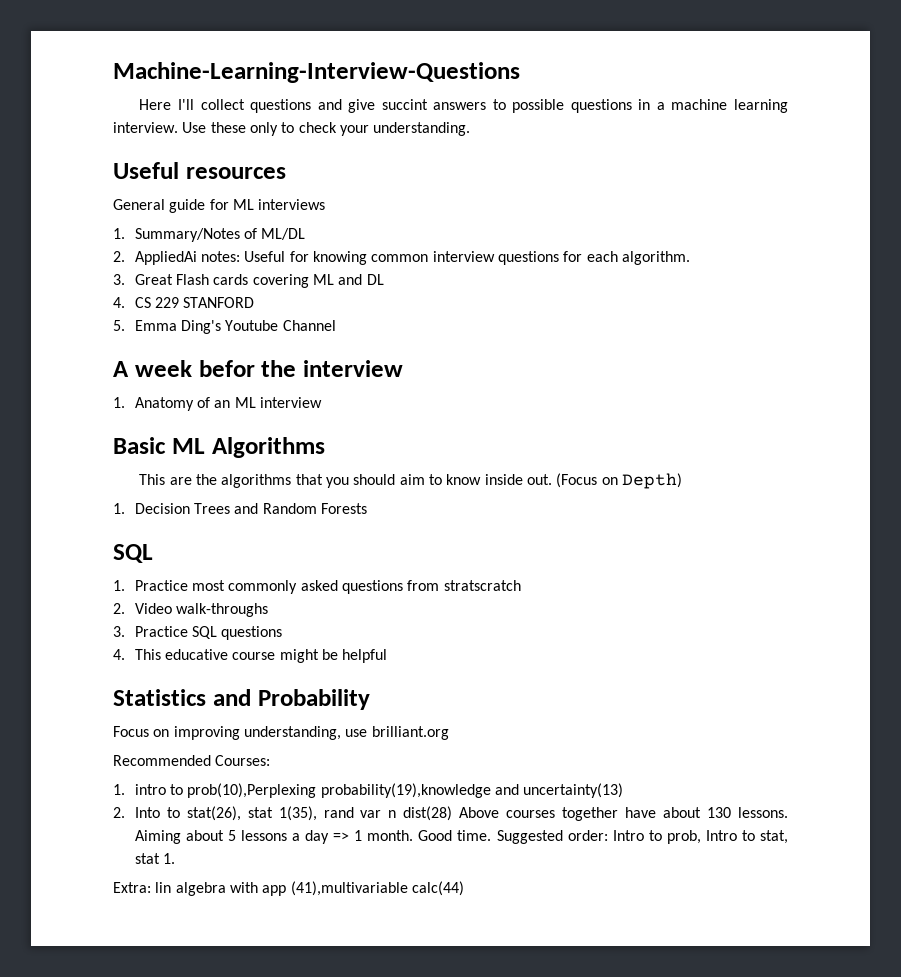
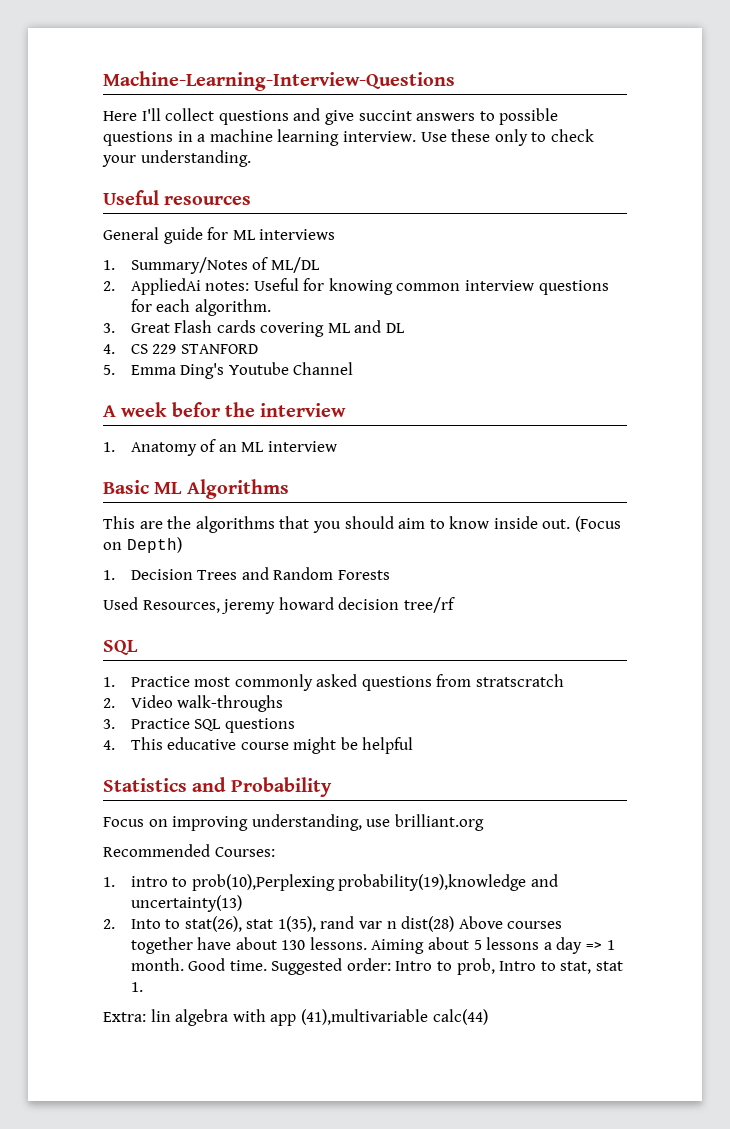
(368, 508) none -> [103,597,455,614] // Used Resources, jeremy howard decision tree/rf

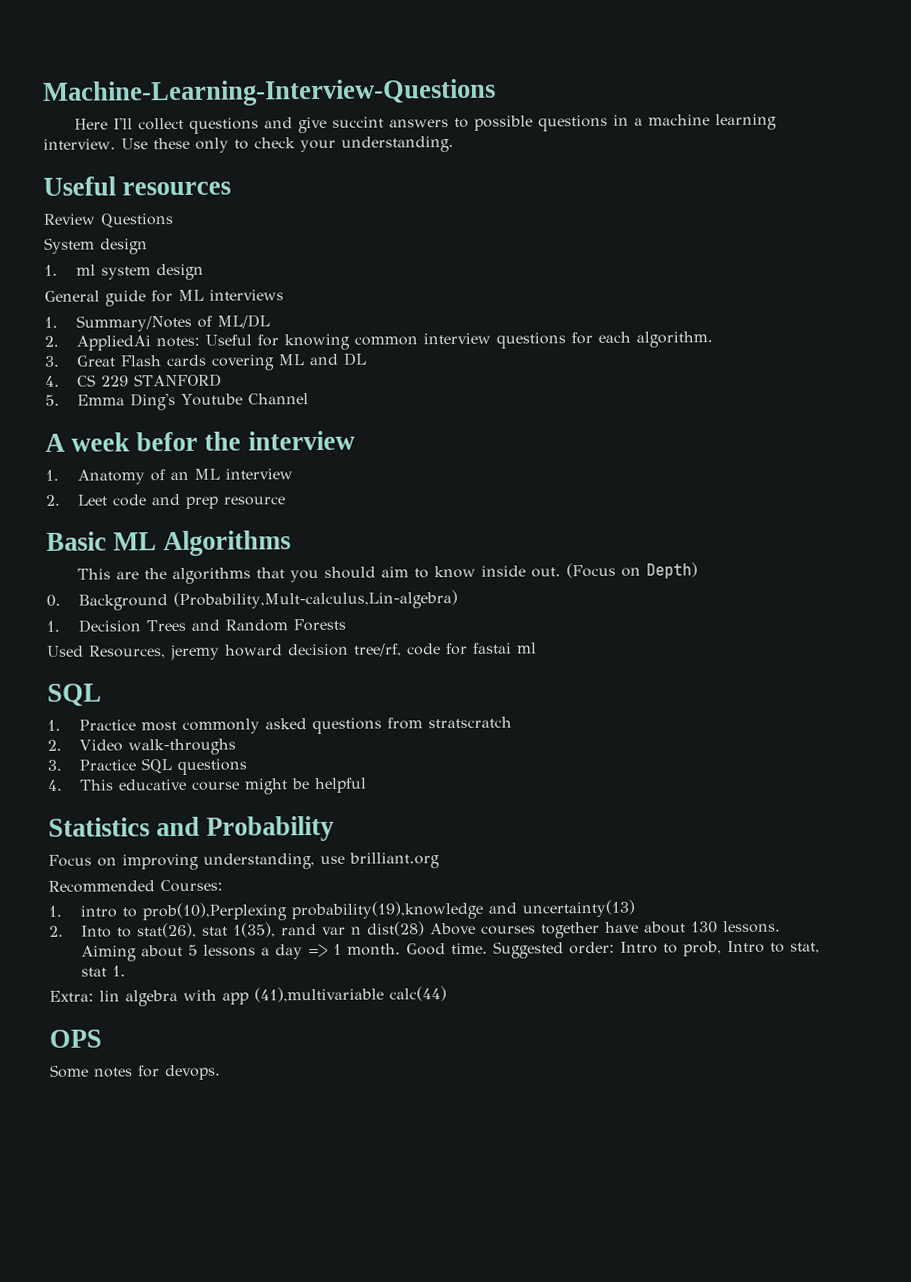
(252, 200) none -> [43,213,174,228] [44,237,148,255] [44,263,204,281] // Review Questions // System design // 1. ml system design
(337, 446) none -> [45,493,286,509] // 2. Leet code and prep resource
(182, 545) none -> [46,589,458,611] // 0. Background (Probability,Mult-calculus,Lin-algebra)
[403,597,455,613] tree/rf -> [354,642,537,657] tree/rf, code for fastai ml
(488, 1017) none -> [49,1029,102,1048] [50,1064,221,1081] // OPS // Some notes for devops.

